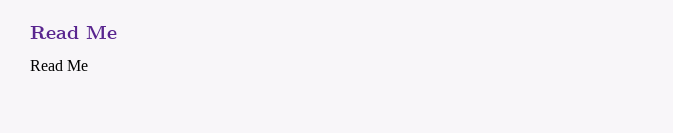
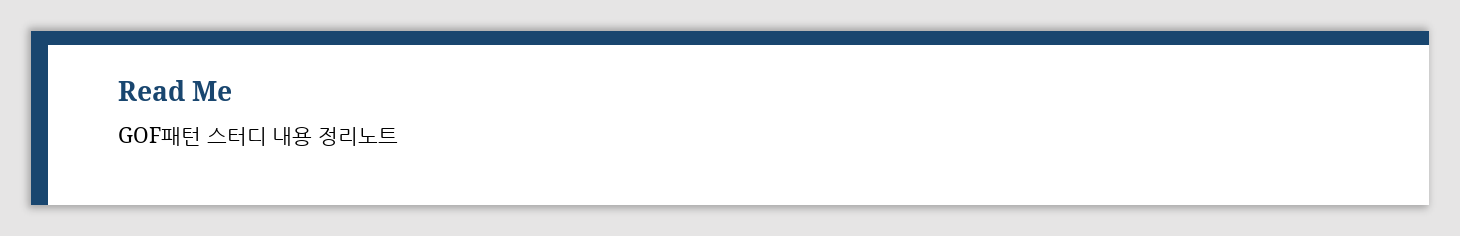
[30,60,89,71] Read Me -> [118,127,399,146] GOF패턴 스터디 내용 정리노트

